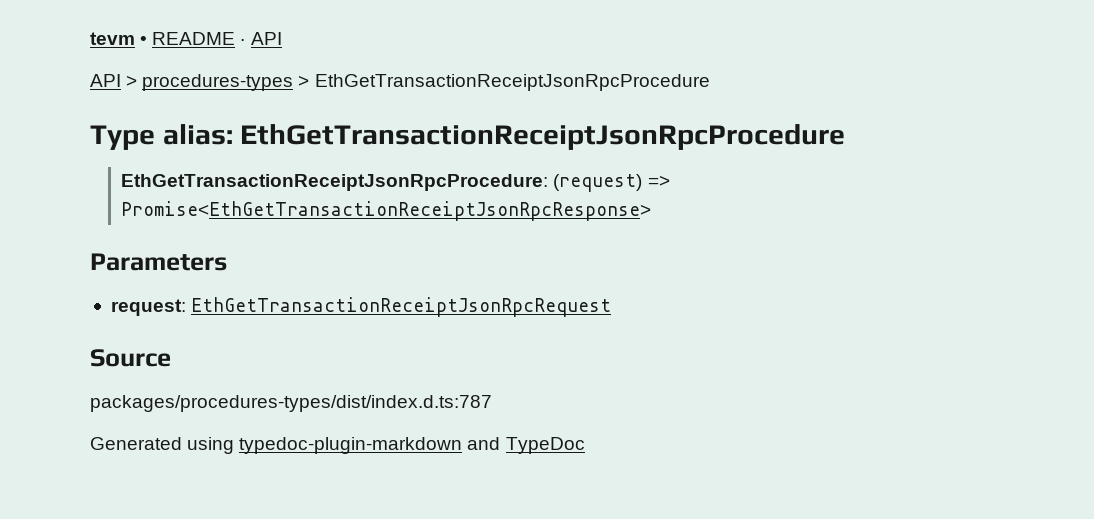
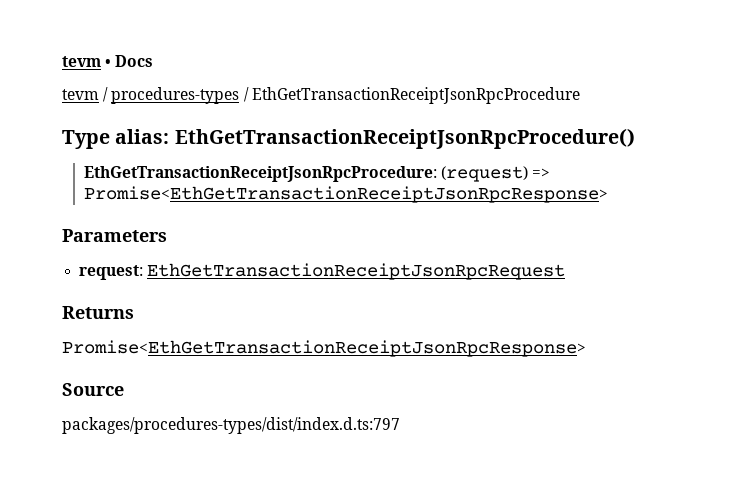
[152,32,282,45] [90,74,310,91] README ∙ API // API > procedures-types > -> [115,55,154,67] [62,87,249,104] Docs // tevm / procedures-types /
[240,124,846,150] EthGetTransactionReceiptJsonRpcProcedure -> [174,128,635,149] EthGetTransactionReceiptJsonRpcProcedure()
(612, 307) none -> [62,306,134,319] [62,340,586,357] // Returns // Promise<EthGetTransactionReceiptJsonRpcResponse>
[90,395,492,412] [90,437,585,454] packages/procedures-types/dist/index.d.ts:787 // Generated using typedoc-plugin-markdown and TypeDoc -> [62,417,400,434] packages/procedures-types/dist/index.d.ts:797

